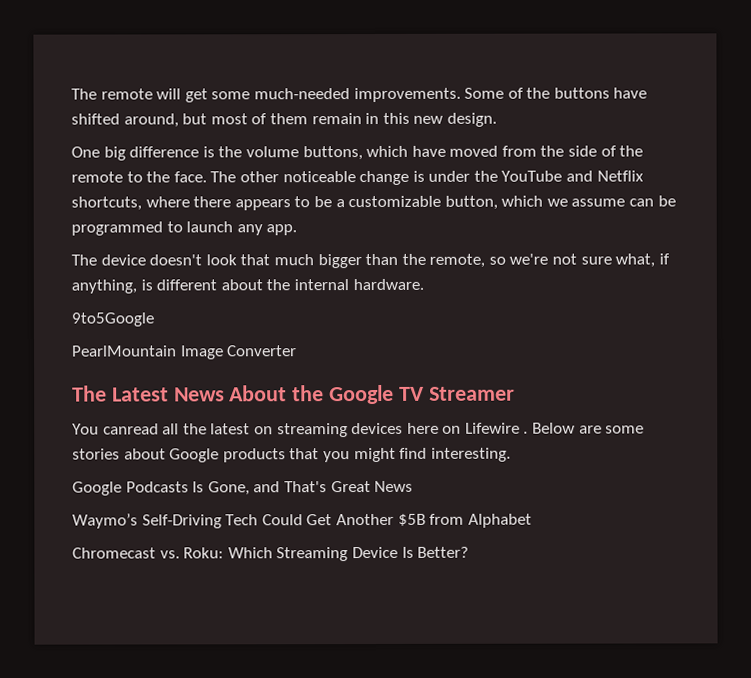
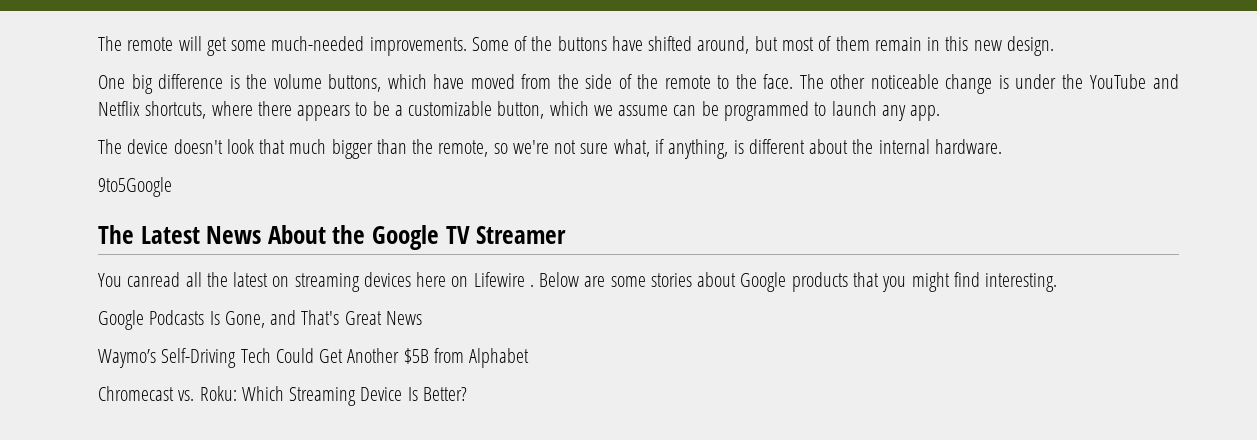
[72,345,298,360] // PearlMountain Image Converter -> (172, 187) none

